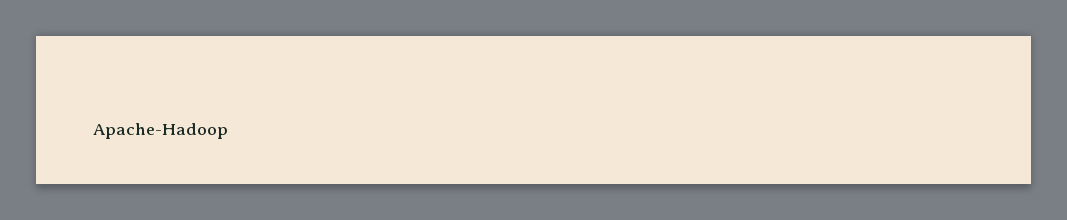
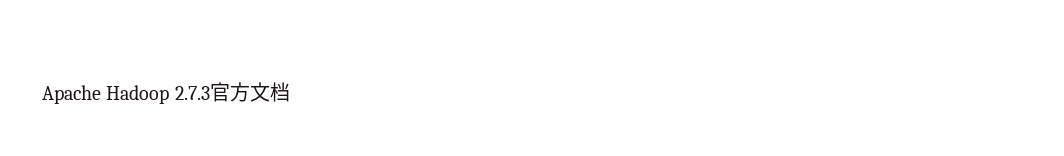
[93,123,228,139] Apache-Hadoop -> [42,82,290,104] Apache Hadoop 2.7.3官方文档

